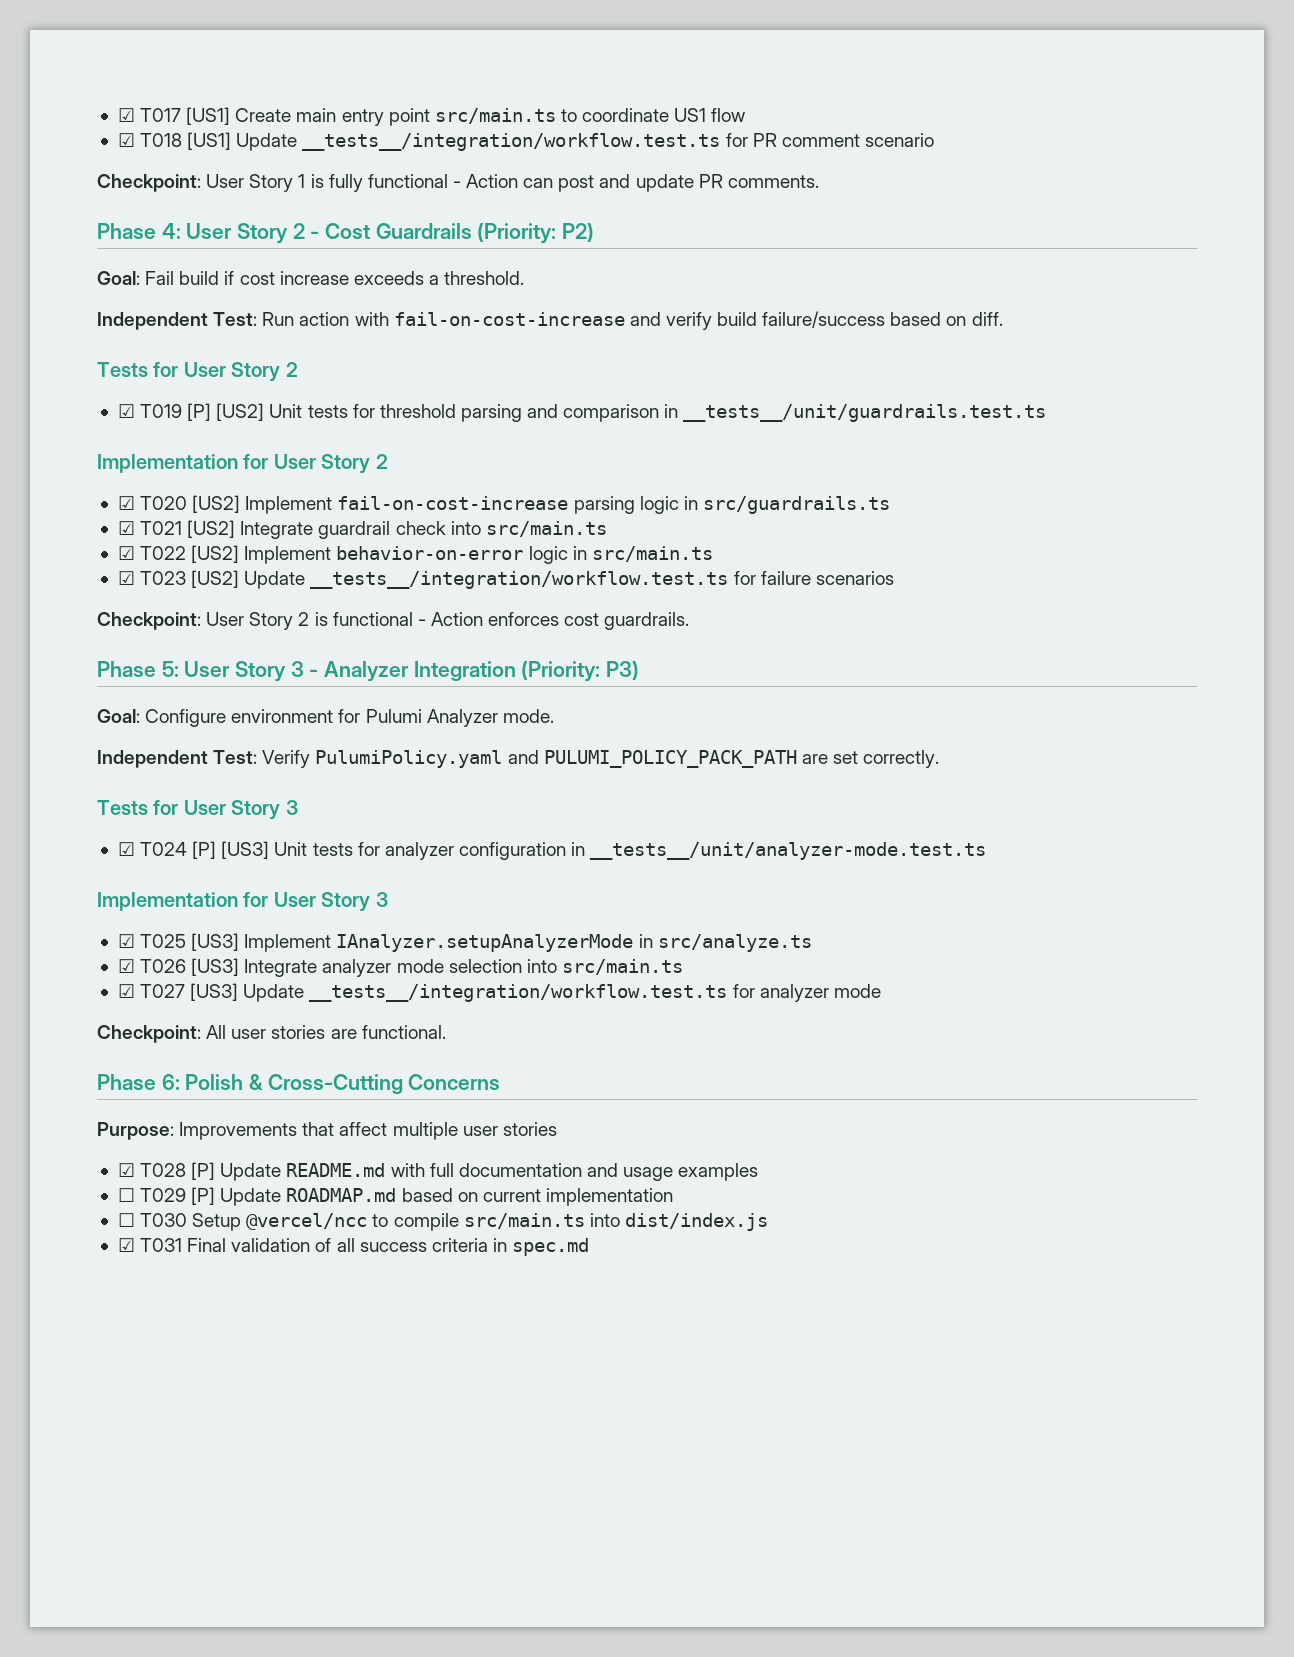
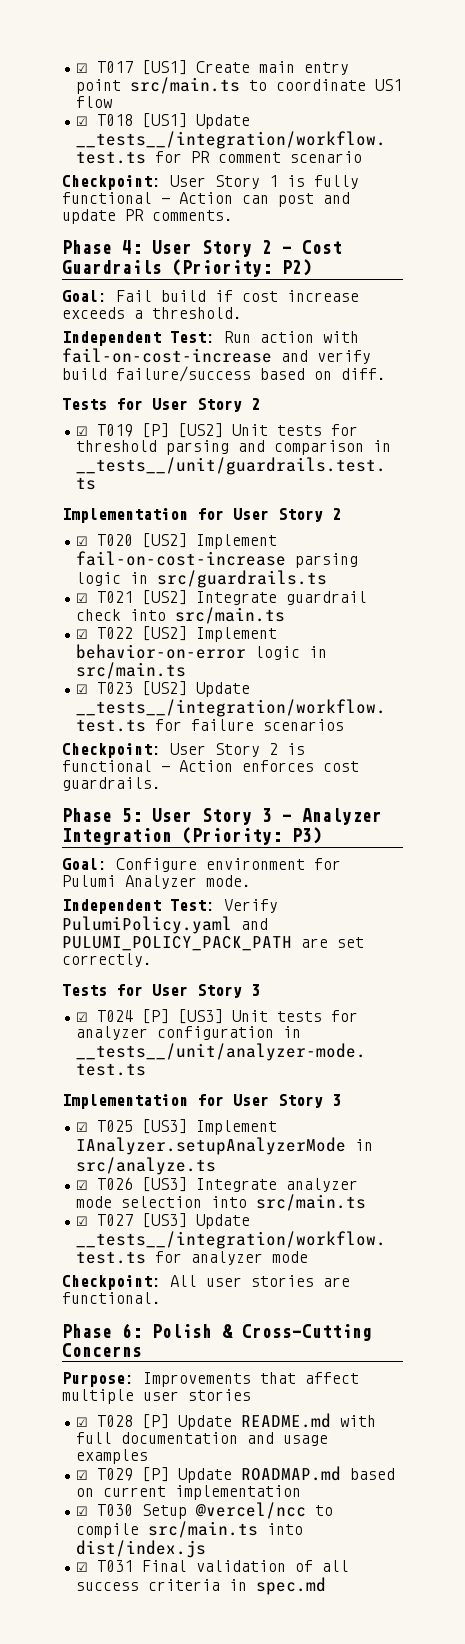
[117,1188,135,1202] ☐ -> [76,1470,89,1480] ☑
[117,1213,135,1227] ☐ -> [76,1506,89,1516] ☑

